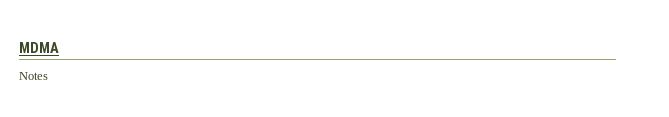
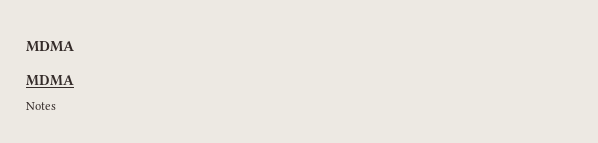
[19,42,59,53] MDMA -> [26,41,75,52] [26,75,74,86] MDMA // MDMA

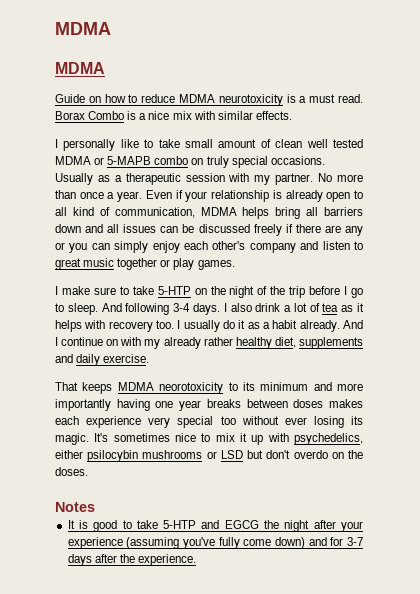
[26,102,56,110] Notes -> [55,94,364,106] [55,111,292,120] [55,139,363,151] [55,156,325,168] [55,173,364,185] [55,190,363,202] [55,207,363,219] [55,224,363,236] [55,241,363,253] [55,258,235,270] [55,286,363,298] [55,303,364,315] [55,320,364,332] [55,337,363,349] [55,354,150,366] [55,382,363,394] [55,399,364,411] [55,416,363,428] [55,433,364,445] [55,450,364,462] [55,467,88,476] [55,502,95,512] [67,520,364,532] [67,537,363,549] [67,554,196,566] Guide on how to reduce MDMA neurotoxicity is a must read. Borax Combo is a nice mix with similar effects. // I personally like to take small amount of clean well tested MDMA or 5-MAPB combo on truly special occasions. Usually as a therapeutic session with my partner. No more than once a year. Even if your relationship is already open to all kind of communication, MDMA helps bring all barriers down and all issues can be discussed freely if there are any or you can simply enjoy each other's company and listen to great music together or play games. // I make sure to take 5-HTP on the night of the trip before I go to sleep. And following 3-4 days. I also drink a lot of tea as it helps with recovery too. I usually do it as a habit already. And I continue on with my already rather healthy diet, supplements and daily exercise. // That keeps MDMA neorotoxicity to its minimum and more importantly having one year breaks between doses makes each experience very special too without ever losing its magic. It's sometimes nice to mix it up with psychedelics, either psilocybin mushrooms or LSD but don't overdo on the doses. // Notes // It is good to take 5-HTP and EGCG the night after your experience (assuming you've fully come down) and for 3-7 days after the experience.

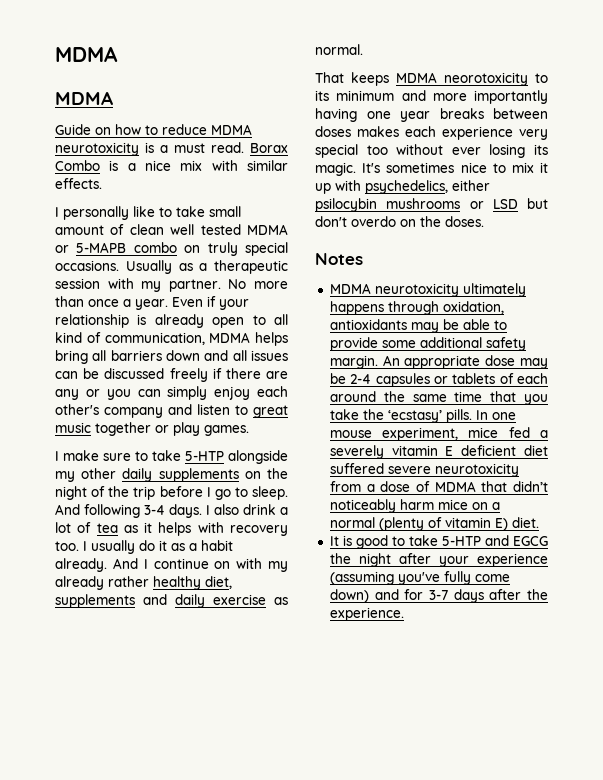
(191, 290) none -> [228,450,288,464] [55,468,239,482] alongside my other daily supplements
[103,354,150,363] exercise. -> [213,594,288,605] [315,44,363,55] exercise as normal.
(95, 507) none -> [329,283,526,297] [329,301,504,315] [329,319,507,333] [329,337,526,351] [329,355,548,369] [329,373,548,387] [329,391,548,405] [329,409,516,423] [329,427,548,441] [329,445,548,459] [329,463,519,477] [329,481,548,492] [329,499,500,513] [329,517,539,531] // MDMA neurotoxicity ultimately happens through oxidation, antioxidants may be able to provide some additional safety margin. An appropriate dose may be 2-4 capsules or tablets of each around the same time that you take the ‘ecstasy’ pills. In one mouse experiment, mice fed a severely vitamin E deficient diet suffered severe neurotoxicity from a dose of MDMA that didn’t noticeably harm mice on a normal (plenty of vitamin E) diet.

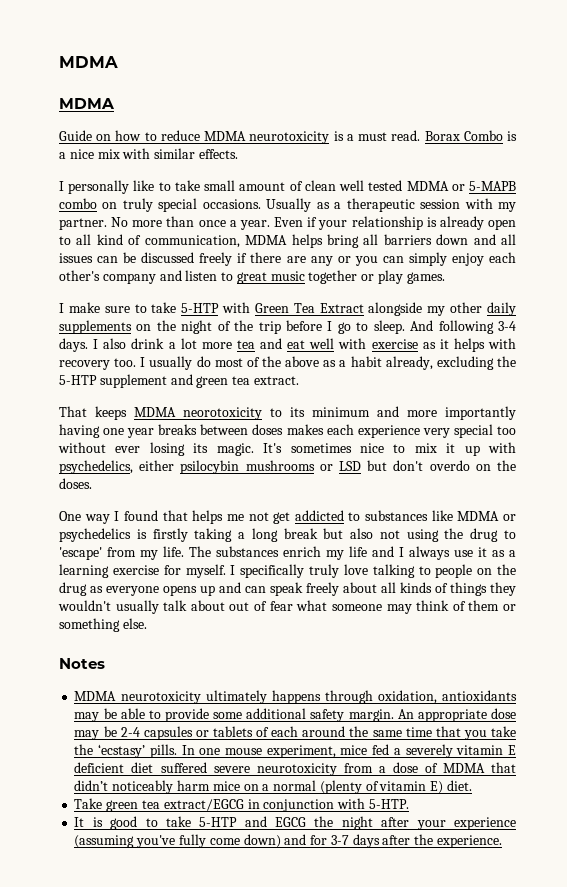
(224, 456) none -> [222,302,364,313] with Green Tea Extract
[77,522,118,533] of tea -> [201,338,418,349] more tea and eat well with exercise
[159,540,233,551] [55,558,288,572] [55,576,232,590] [55,594,288,608] [315,44,363,55] it as a habit already. And I continue on with my already rather healthy diet, supplements and daily exercise as normal. -> [214,356,517,370] [59,374,299,388] most of the above as a habit already, excluding the 5-HTP supplement and green tea extract.
(484, 221) none -> [59,510,516,524] [59,528,516,542] [59,546,516,560] [59,564,516,578] [59,582,516,596] [58,600,517,614] [59,618,147,632] // One way I found that helps me not get addicted to substances like MDMA or psychedelics is firstly taking a long break but also not using the drug to 'escape' from my life. The substances enrich my life and I always use it as a learning exercise for myself. I specifically truly love talking to people on the drug as everyone opens up and can speak freely about all kinds of things they wouldn't usually talk about out of fear what someone may think of them or something else.
(539, 522) none -> [74,798,409,812] // Take green tea extract/EGCG in conjunction with 5-HTP.

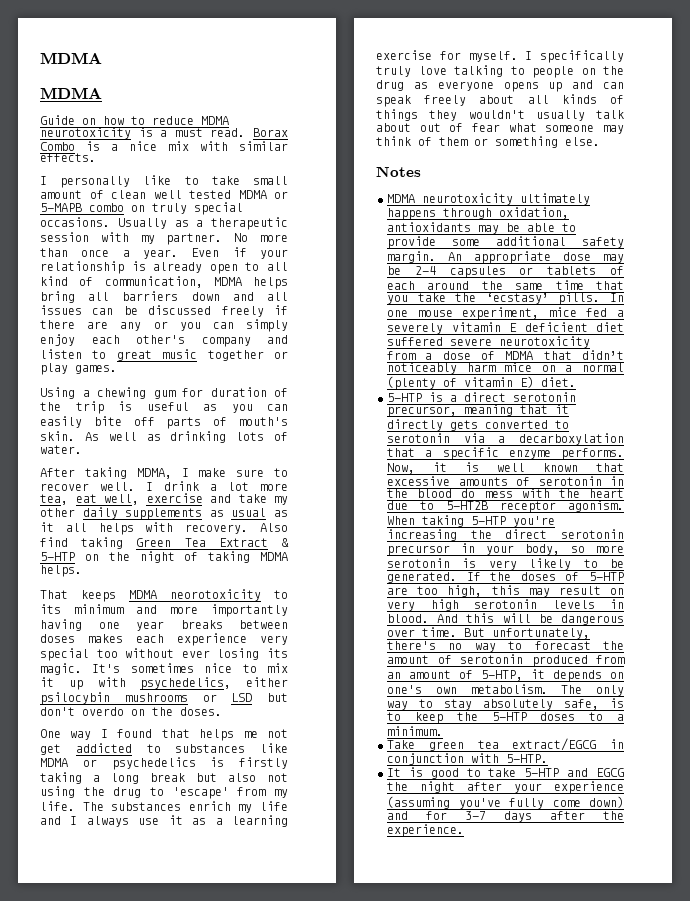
[59,302,517,316] [59,320,516,334] [59,338,516,352] [59,356,517,370] [59,374,299,388] I make sure to take 5-HTP with Green Tea Extract alongside my other daily supplements on the night of the trip before I go to sleep. And following 3-4 days. I also drink a lot more tea and eat well with exercise as it helps with recovery too. I usually do most of the above as a habit already, excluding the 5-HTP supplement and green tea extract. -> [40,387,288,399] [40,401,288,414] [40,416,288,429] [40,431,288,443] [40,445,82,454] [40,467,289,479] [40,481,288,491] [40,493,288,505] [40,507,288,520] [40,522,288,535] [40,537,289,549] [40,551,288,563] [40,565,82,577] Using a chewing gum for duration of the trip is useful as you can easily bite off parts of mouth's skin. As well as drinking lots of water. // After taking MDMA, I make sure to recover well. I drink a lot more tea, eat well, exercise and take my other daily supplements as usual as it all helps with recovery. Also find taking Green Tea Extract & 5-HTP on the night of taking MDMA helps.
(472, 785) none -> [387,392,576,402] [387,404,569,417] [387,419,569,431] [387,433,624,445] [387,447,624,460] [387,462,624,474] [387,476,624,486] [387,488,624,498] [387,500,624,513] [387,515,555,527] [387,529,624,541] [387,543,624,556] [387,558,624,570] [387,572,624,583] [387,585,624,597] [387,599,624,611] [387,613,624,625] [387,627,590,639] [387,641,624,652] [387,654,625,667] [387,669,624,682] [387,684,624,696] [387,698,624,710] [387,712,624,724] [387,726,443,736] // 5-HTP is a direct serotonin precursor, meaning that it directly gets converted to serotonin via a decarboxylation that a specific enzyme performs. Now, it is well known that excessive amounts of serotonin in the blood do mess with the heart due to 5-HT2B receptor agonism. When taking 5-HTP you're increasing the direct serotonin precursor in your body, so more serotonin is very likely to be generated. If the doses of 5-HTP are too high, this may result on very high serotonin levels in blood. And this will be dangerous over time. But unfortunately, there's no way to forecast the amount of serotonin produced from an amount of 5-HTP, it depends on one's own metabolism. The only way to stay absolutely safe, is to keep the 5-HTP doses to a minimum.

